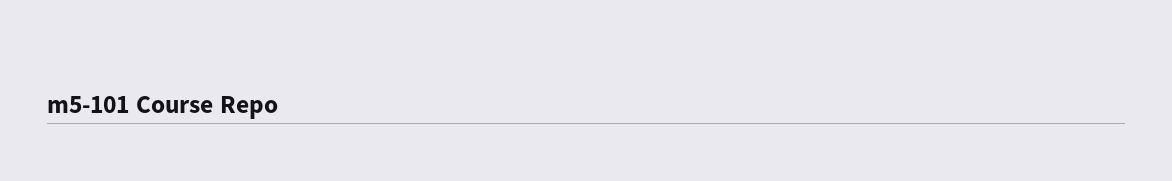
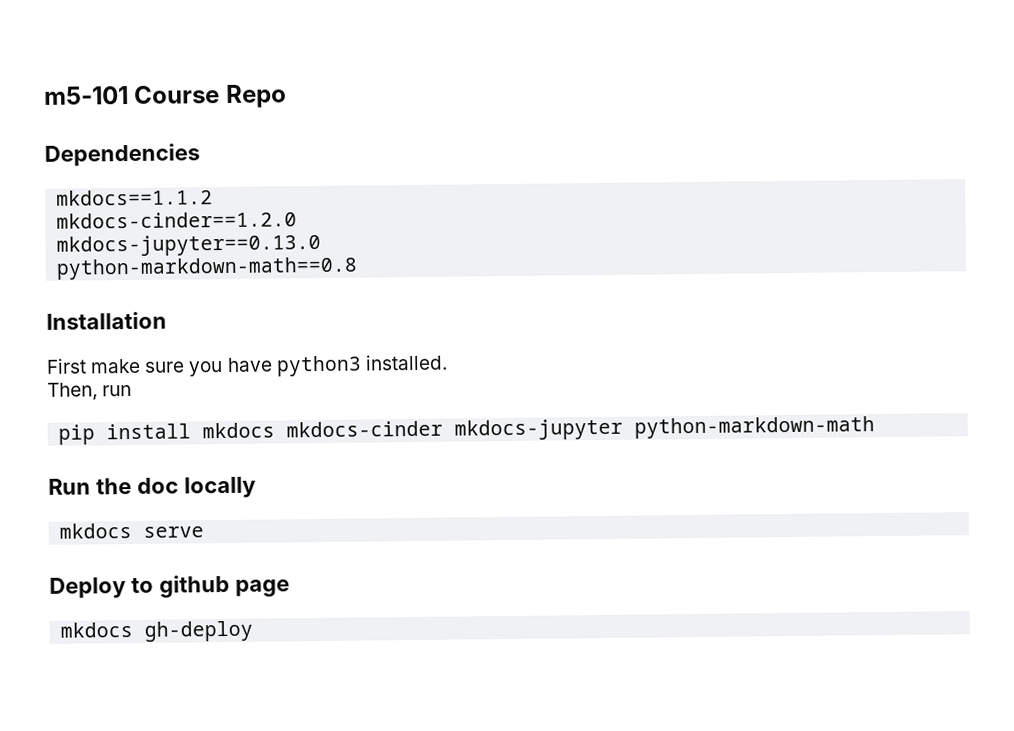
(278, 107) none -> [44,143,200,167] [56,189,214,206] [56,211,298,229] [56,233,322,257] [56,256,359,280] [46,311,167,330] [46,354,448,377] [47,382,133,401] [58,416,876,445] [48,476,256,499] [59,522,205,539] [49,574,290,599] [60,620,254,642] // Dependencies // mkdocs==1.1.2 // mkdocs-cinder==1.2.0 // mkdocs-jupyter==0.13.0 // python-markdown-math==0.8 // Installation // First make sure you have python3 installed. // Then, run // pip install mkdocs mkdocs-cinder mkdocs-jupyter python-markdown-math // Run the doc locally // mkdocs serve // Deploy to github page // mkdocs gh-deploy

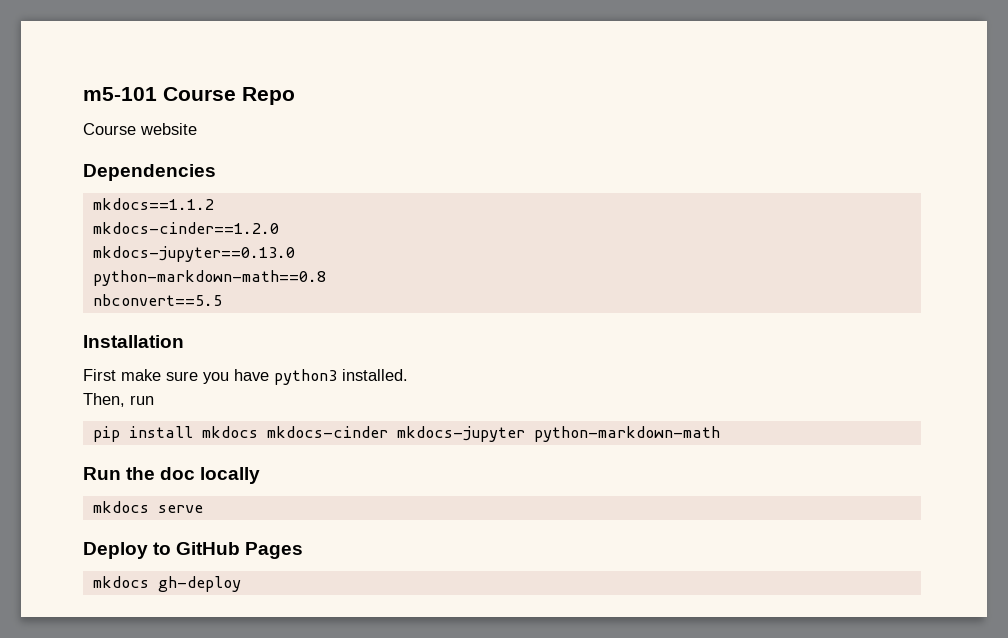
(287, 96) none -> [83,123,197,135] // Course website
(359, 268) none -> [92,294,222,306] // nbconvert==5.5
[158,574,290,598] github page -> [176,542,304,559] GitHub Pages

